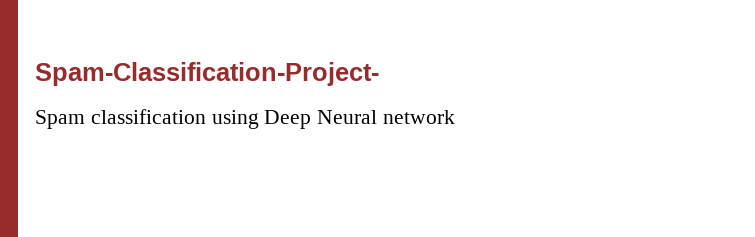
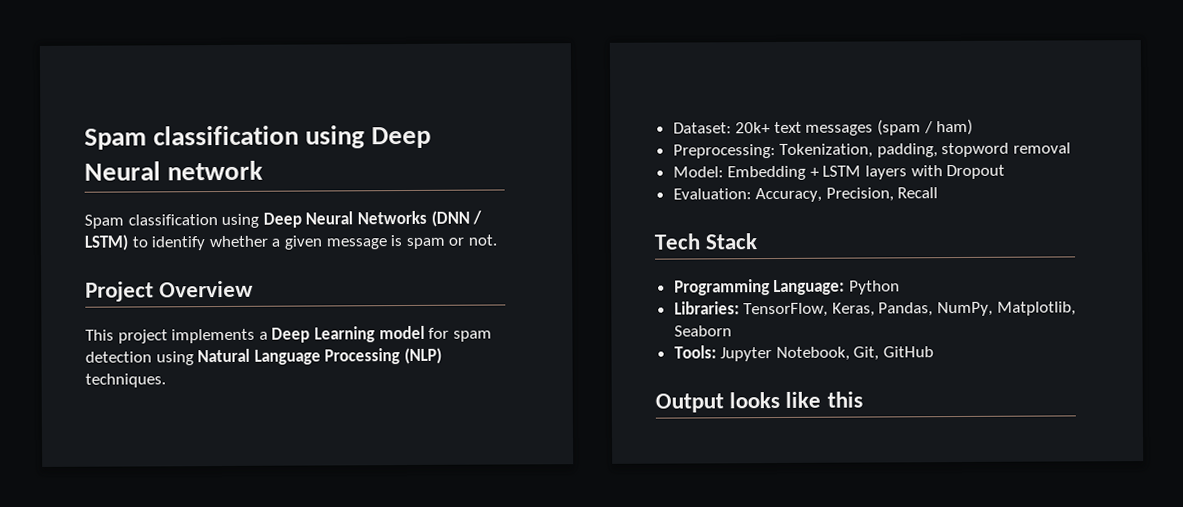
[35,62,379,86] [35,109,456,129] Spam-Classification-Project- // Spam classification using Deep Neural network -> [84,125,432,150] [84,160,264,181] [84,210,483,229] [84,234,497,251] [85,280,255,302] [85,325,492,344] [85,347,442,366] [85,373,166,388] [672,118,974,136] [672,142,1072,159] [672,164,1006,181] [672,187,939,203] [654,233,758,250] [673,279,900,296] [673,301,1076,318] [673,325,732,337] [673,345,935,362] [655,391,863,413] Spam classification using Deep Neural network // Spam classification using Deep Neural Networks (DNN / LSTM) to identify whether a given message is spam or not. // Project Overview // This project implements a Deep Learning model for spam detection using Natural Language Processing (NLP) techniques. // Dataset: 20k+ text messages (spam / ham) // Preprocessing: Tokenization, padding, stopword removal // Model: Embedding + LSTM layers with Dropout // Evaluation: Accuracy, Precision, Recall // Tech Stack // Programming Language: Python // Libraries: TensorFlow, Keras, Pandas, NumPy, Matplotlib, Seaborn // Tools: Jupyter Notebook, Git, GitHub // Output looks like this

